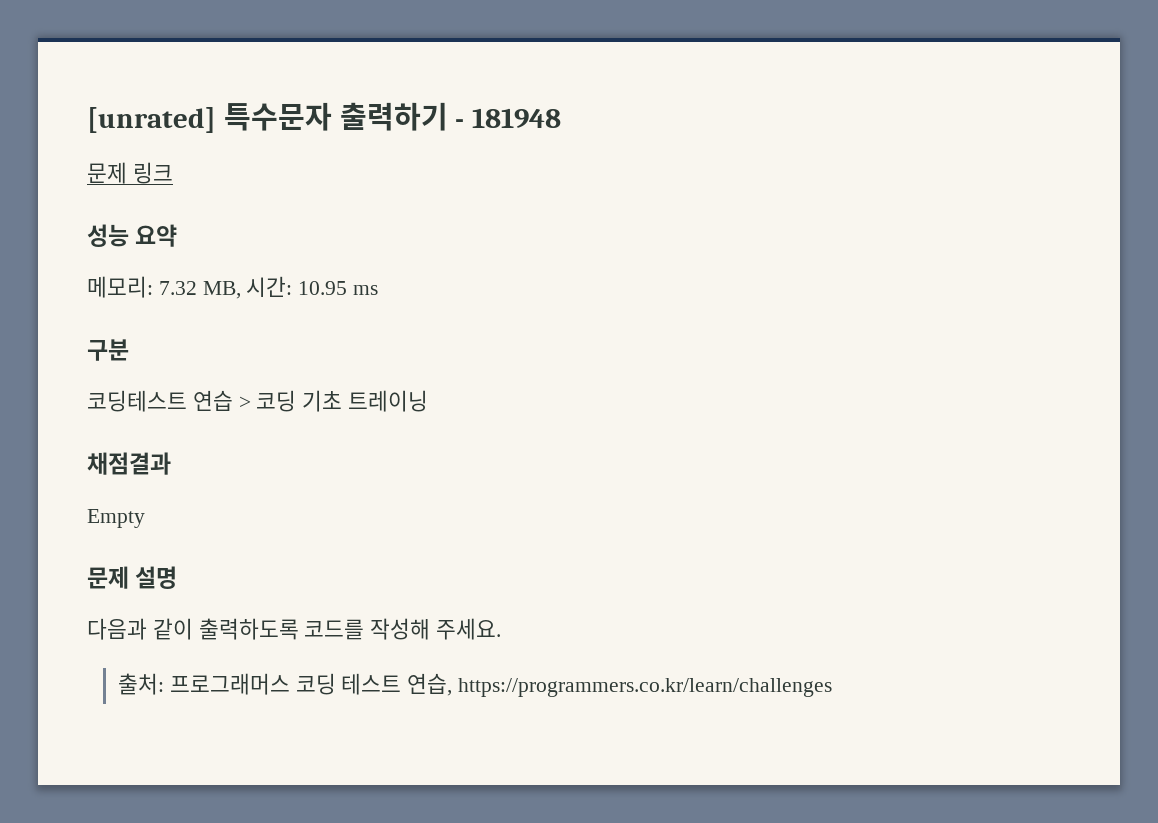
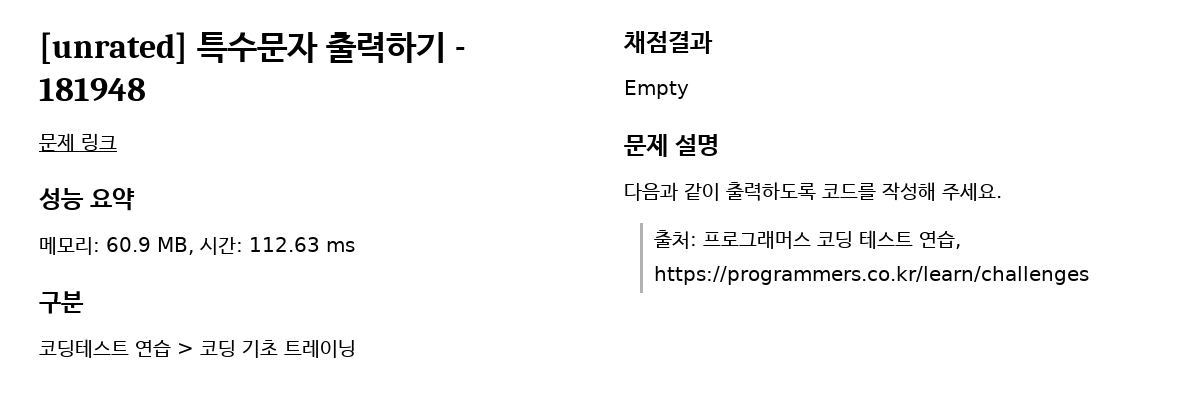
[158,281,197,295] 7.32 -> [106,237,151,252] 60.9
[298,281,348,295] 10.95 -> [249,237,320,252] 112.63

